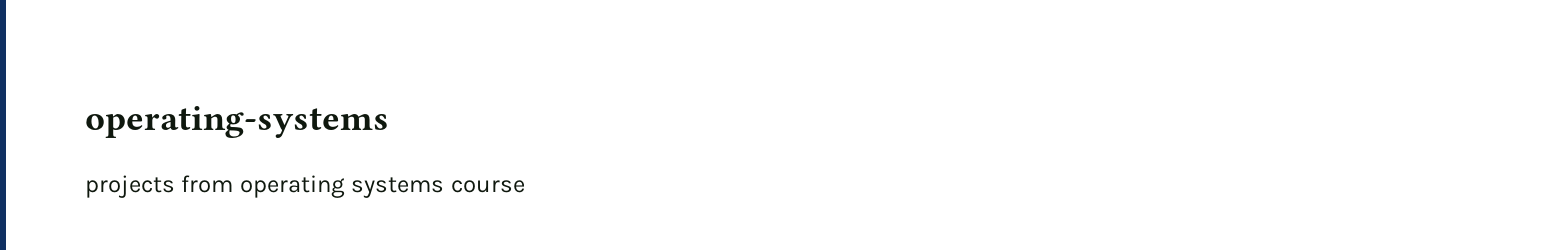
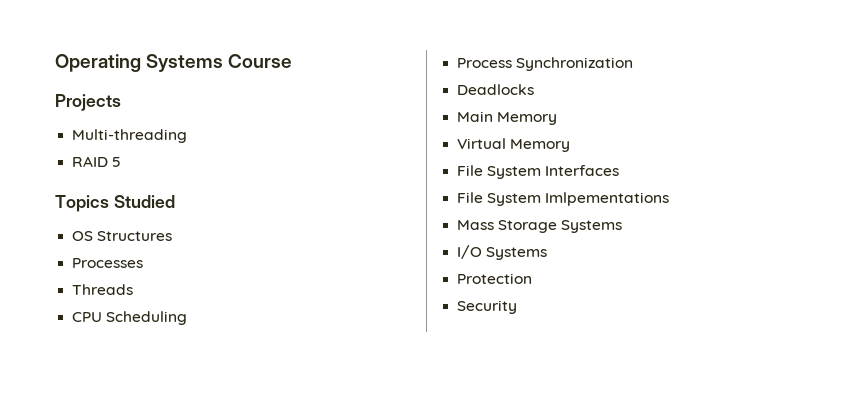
[85,106,389,138] [85,175,525,198] operating-systems // projects from operating systems course -> [55,54,293,72] [55,94,121,111] [72,129,188,143] [72,156,122,167] [55,195,175,212] [72,231,173,241] [72,258,144,268] [72,284,134,295] [72,311,188,325] [457,57,634,71] [457,84,535,95] [457,111,558,125] [457,138,571,152] [457,165,620,179] [457,192,670,206] [457,220,623,233] [457,245,548,260] [457,273,533,284] [457,300,518,314] Operating Systems Course // Projects // Multi-threading // RAID 5 // Topics Studied // OS Structures // Processes // Threads // CPU Scheduling // Process Synchronization // Deadlocks // Main Memory // Virtual Memory // File System Interfaces // File System Imlpementations // Mass Storage Systems // I/O Systems // Protection // Security

